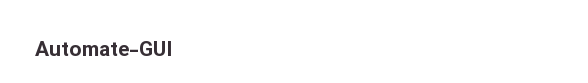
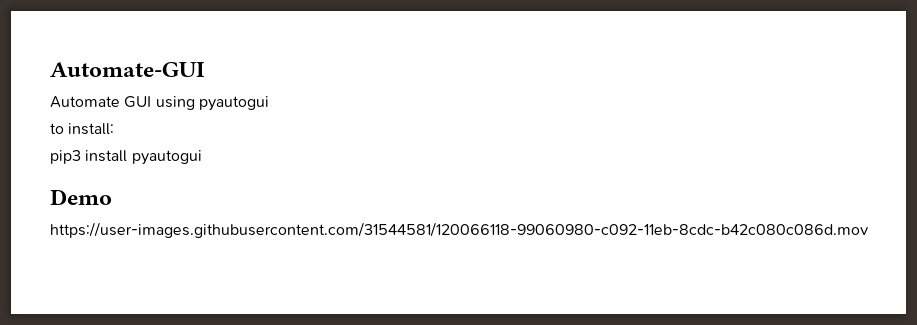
(172, 48) none -> [50,96,269,111] [50,123,115,135] [50,150,202,165] [50,189,112,205] [50,222,868,238] // Automate GUI using pyautogui // to install: // pip3 install pyautogui // Demo // https://user-images.githubusercontent.com/31544581/120066118-99060980-c092-11eb-8cdc-b42c080c086d.mov

